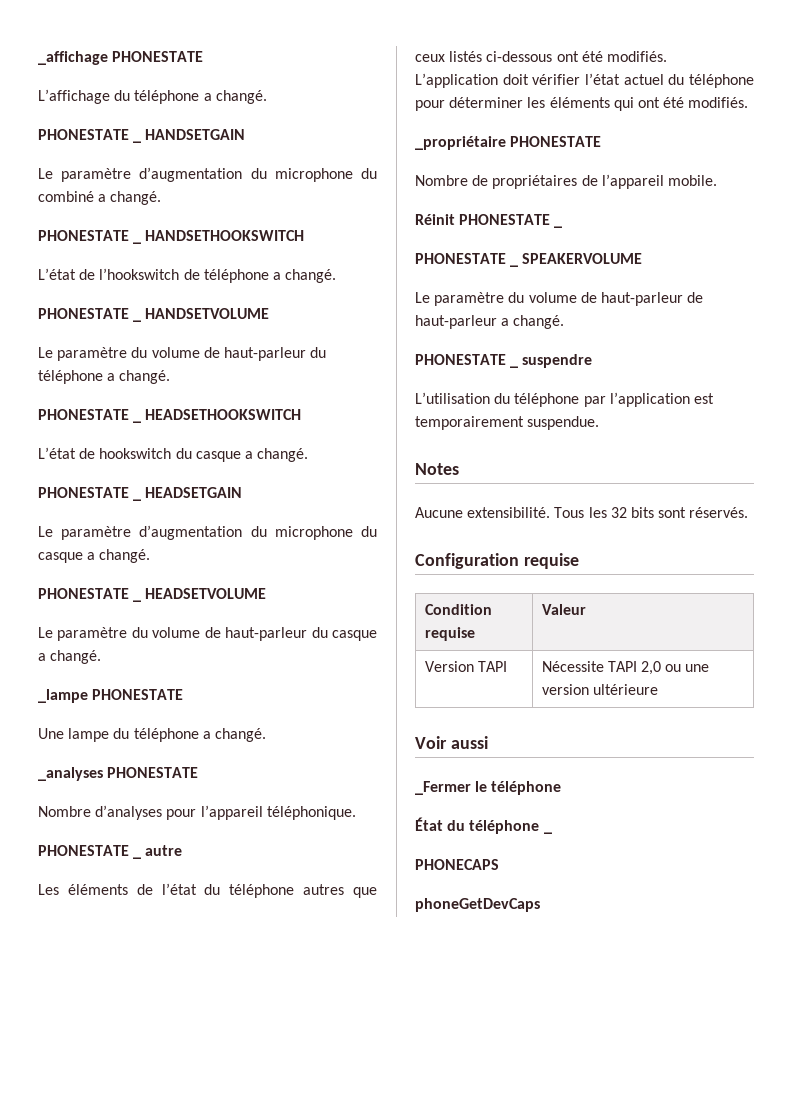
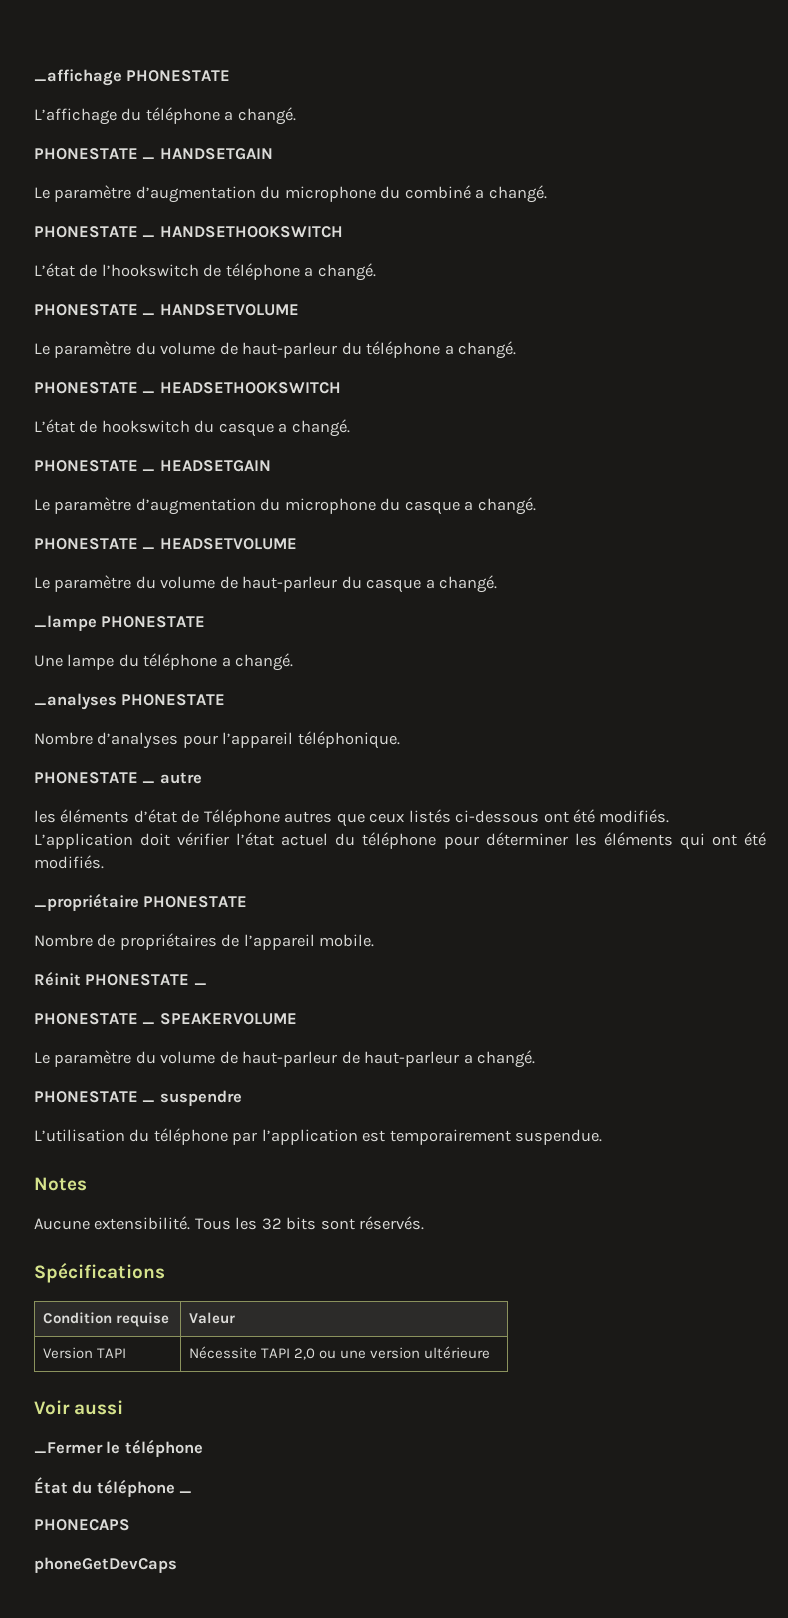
[38,883,295,898] Les éléments de l’état du téléphone -> [34,809,280,826] les éléments d’état de Téléphone
[415,553,579,569] Configuration requise -> [34,1263,165,1283] Spécifications

